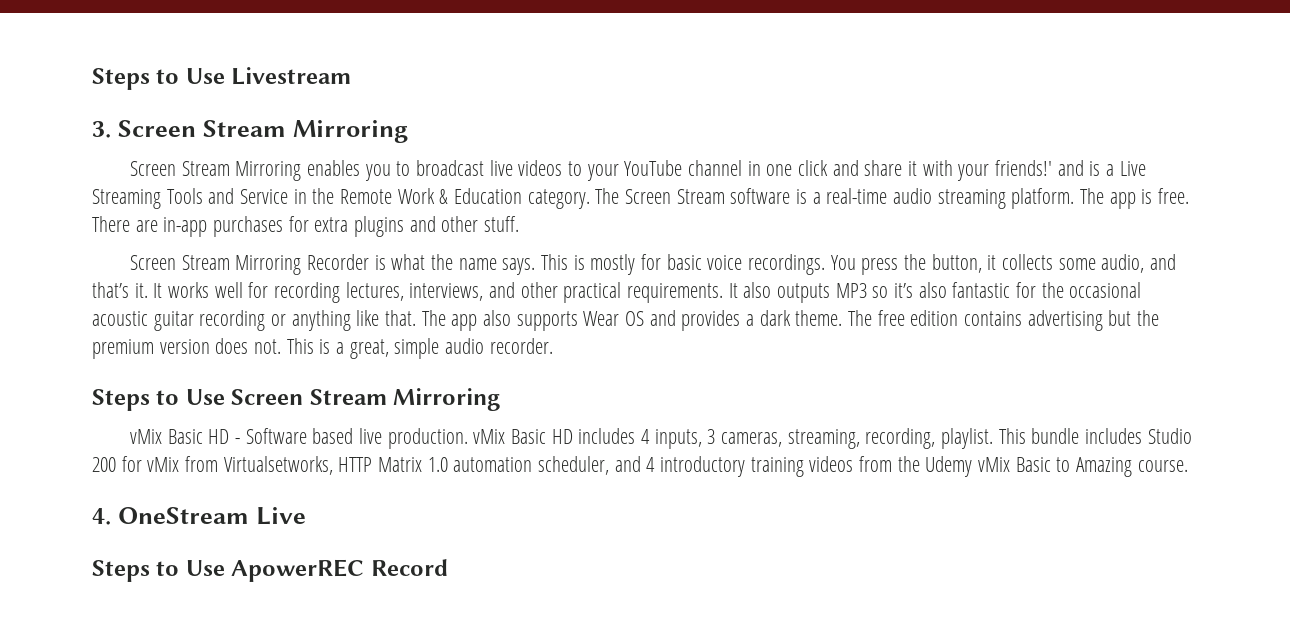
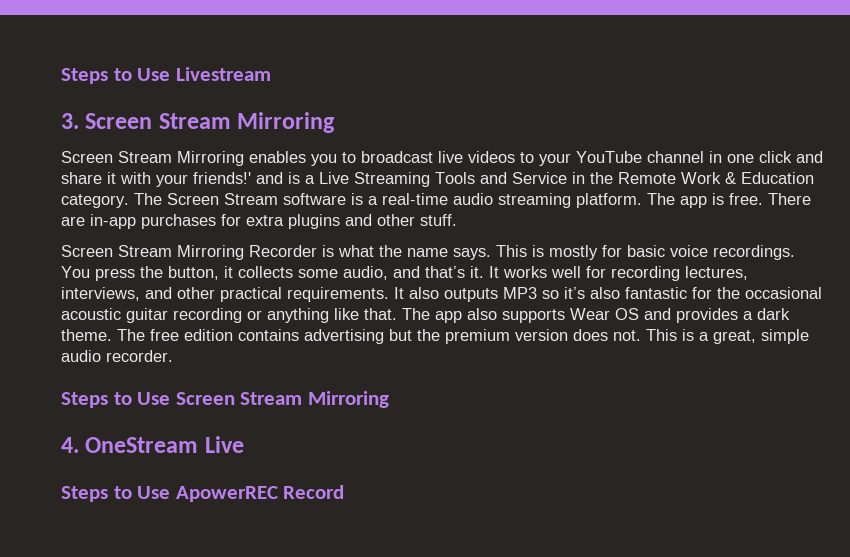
[130,428,1192,449] [92,456,1188,477] // vMix Basic HD - Software based live production. vMix Basic HD includes 4 inputs, 3 cameras, streaming, recording, playlist. This bundle includes Studio 200 for vMix from Virtualsetworks, HTTP Matrix 1.0 automation scheduler, and 4 introductory training videos from the Udemy vMix Basic to Amazing course. -> (389, 399) none

